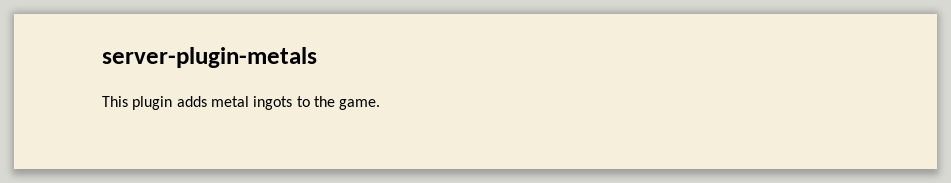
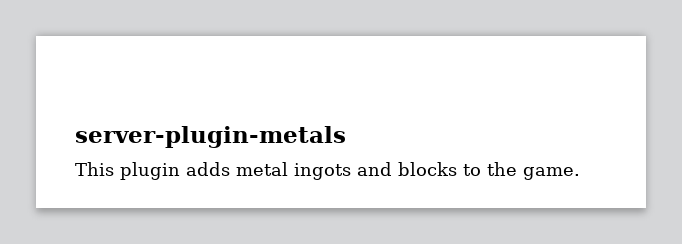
(293, 103) none -> [357,162,457,176] and blocks

